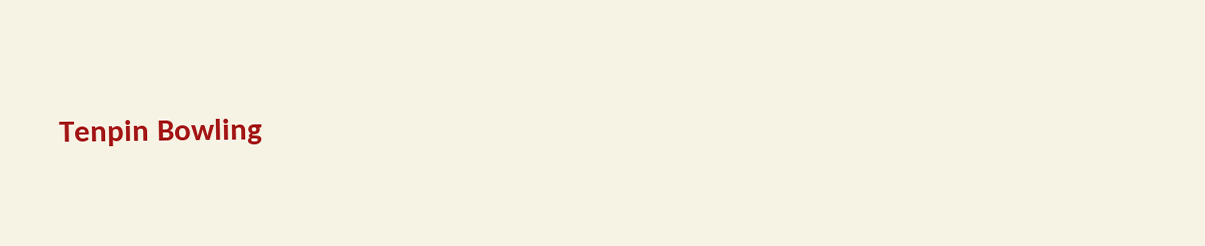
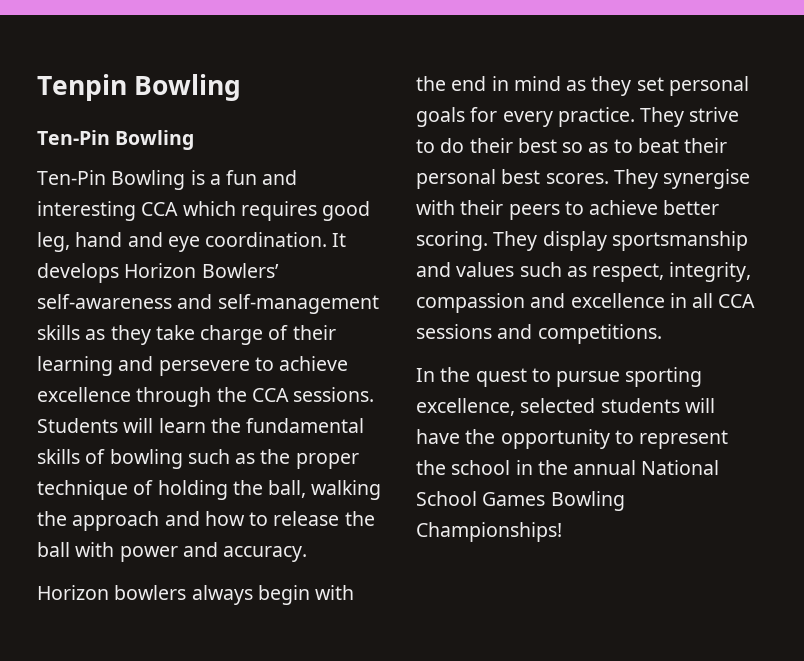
(264, 132) none -> [37,130,195,150] [37,170,298,190] [37,201,371,221] [37,232,347,252] [37,263,279,283] [37,294,379,314] [37,325,336,345] [37,356,349,376] [37,387,375,407] [37,418,365,433] [37,449,359,469] [37,480,382,500] [37,511,375,531] [37,542,308,562] [37,585,355,605] [416,76,749,96] [416,107,740,127] [416,138,728,153] [416,169,751,189] [416,200,720,220] [416,231,748,251] [416,262,752,282] [416,293,756,313] [416,324,662,344] [416,367,703,387] [416,398,715,416] [416,429,729,449] [416,460,720,475] [416,491,625,511] [416,522,562,542] // Ten-Pin Bowling // Ten-Pin Bowling is a fun and interesting CCA which requires good leg, hand and eye coordination. It develops Horizon Bowlers’ self-awareness and self-management skills as they take charge of their learning and persevere to achieve excellence through the CCA sessions. Students will learn the fundamental skills of bowling such as the proper technique of holding the ball, walking the approach and how to release the ball with power and accuracy. // Horizon bowlers always begin with the end in mind as they set personal goals for every practice. They strive to do their best so as to beat their personal best scores. They synergise with their peers to achieve better scoring. They display sportsmanship and values such as respect, integrity, compassion and excellence in all CCA sessions and competitions. // In the quest to pursue sporting excellence, selected students will have the opportunity to represent the school in the annual National School Games Bowling Championships!

